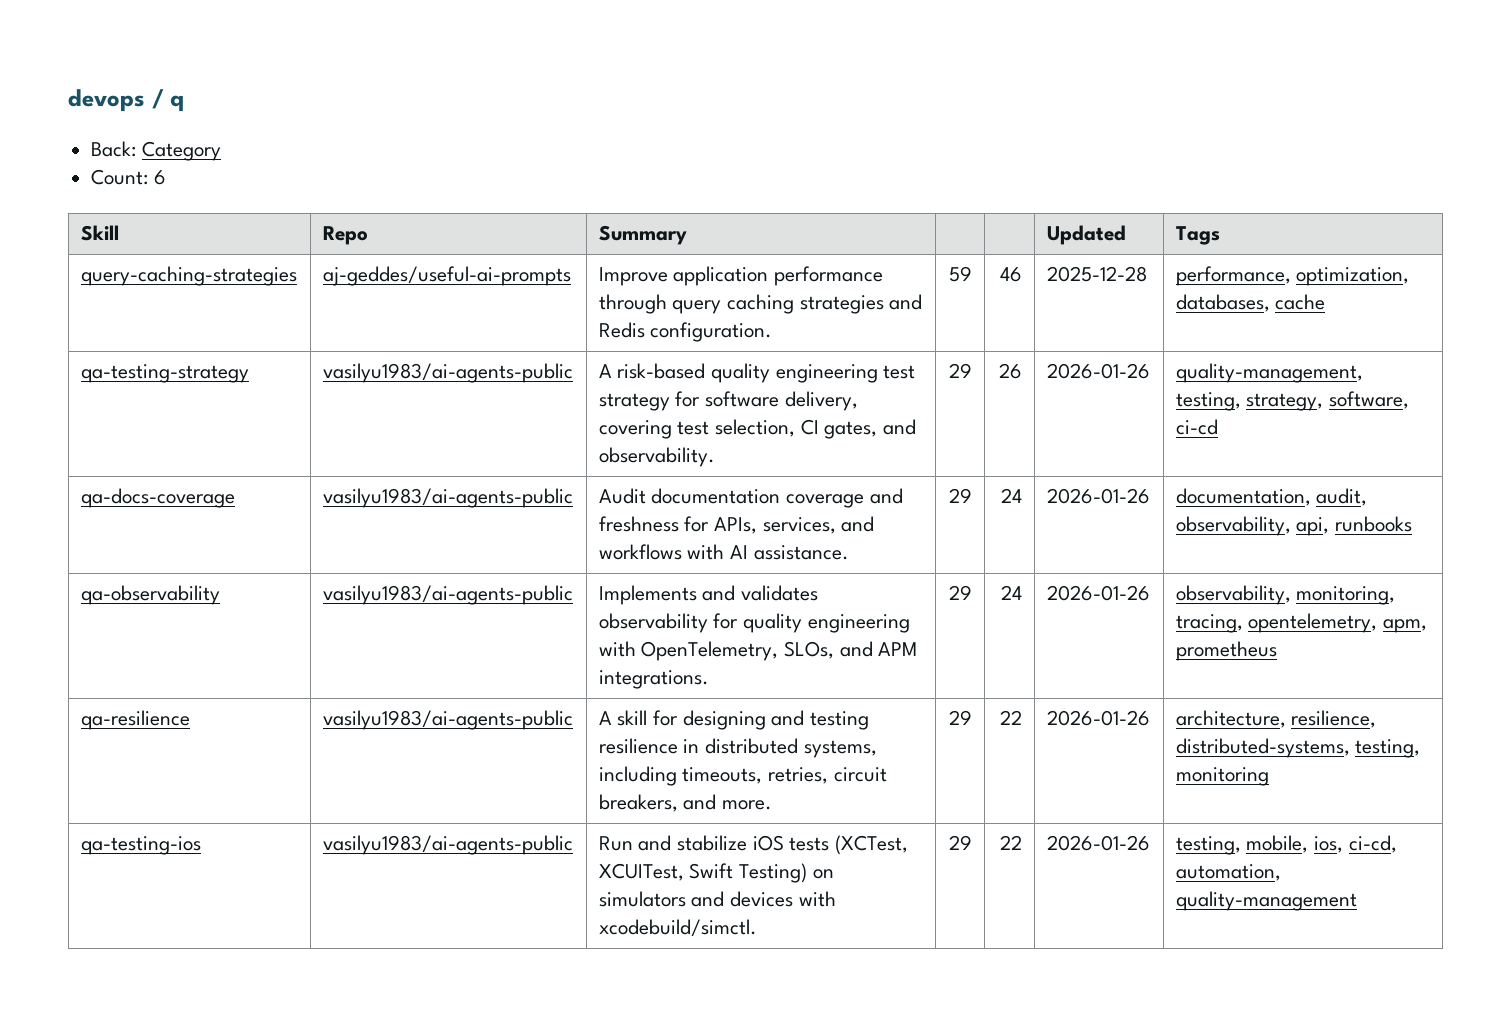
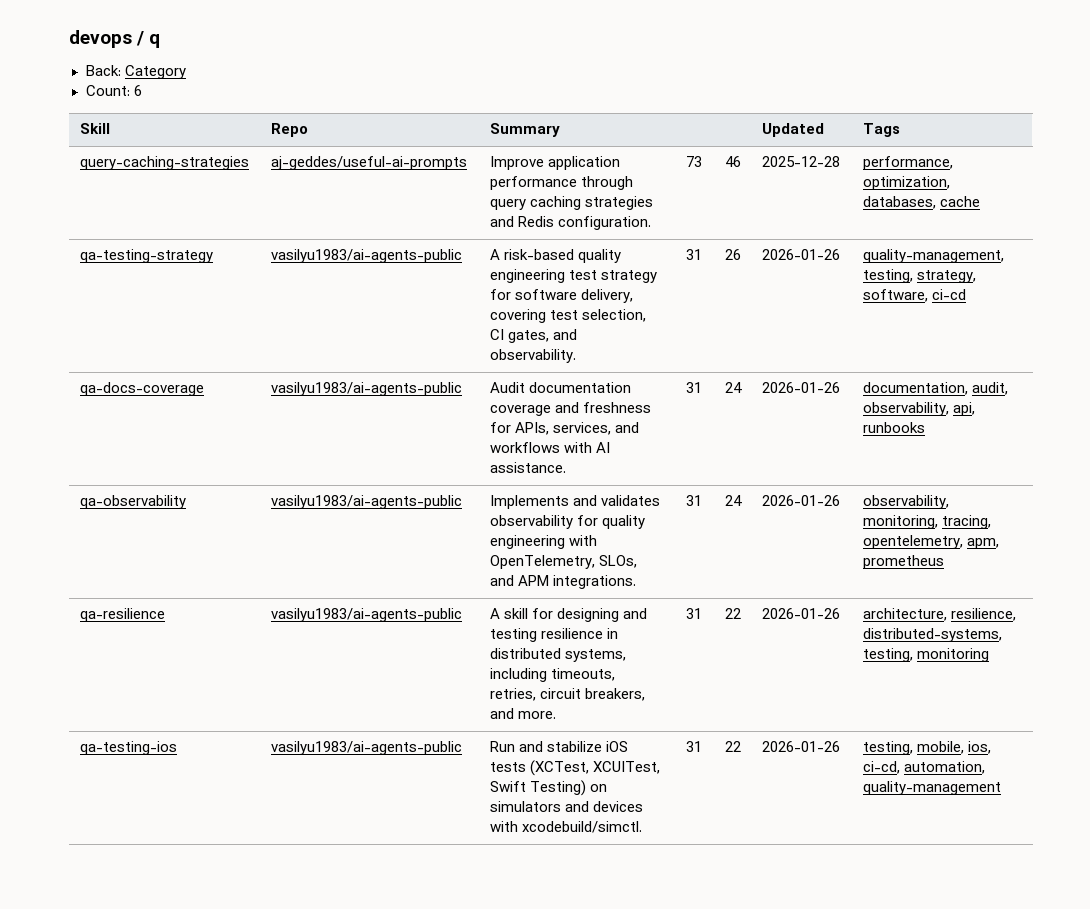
[949,266,973,282] 59 -> [686,156,703,167] 73
[949,363,973,378] 29 -> [686,249,703,260] 31
[949,488,973,503] 29 -> [686,382,703,393] 31
[949,585,973,600] 29 -> [686,495,703,506] 31
[949,710,973,725] 29 -> [686,608,703,619] 31
[949,835,973,850] 29 -> [686,741,703,752] 31

